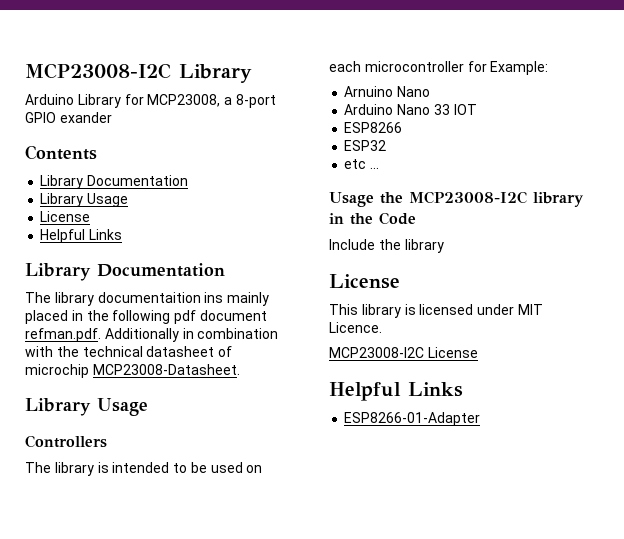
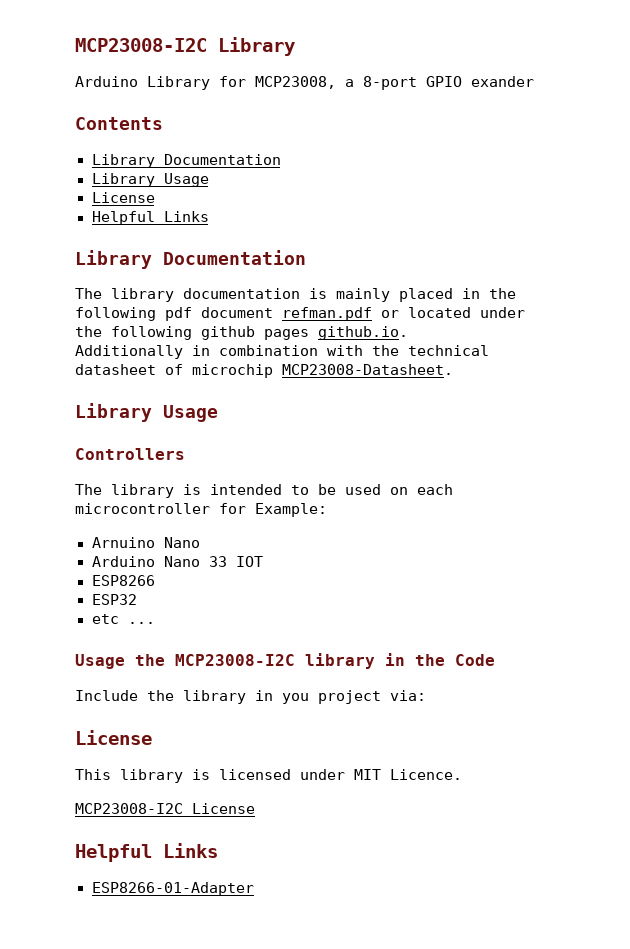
[97,292,224,303] documentaition ins -> [183,288,327,299] documentation is
[25,328,101,342] refman.pdf. -> [282,307,525,321] [75,326,408,340] refman.pdf or located under the following github pages github.io. //
(444, 246) none -> [255,690,426,704] in you project via:

